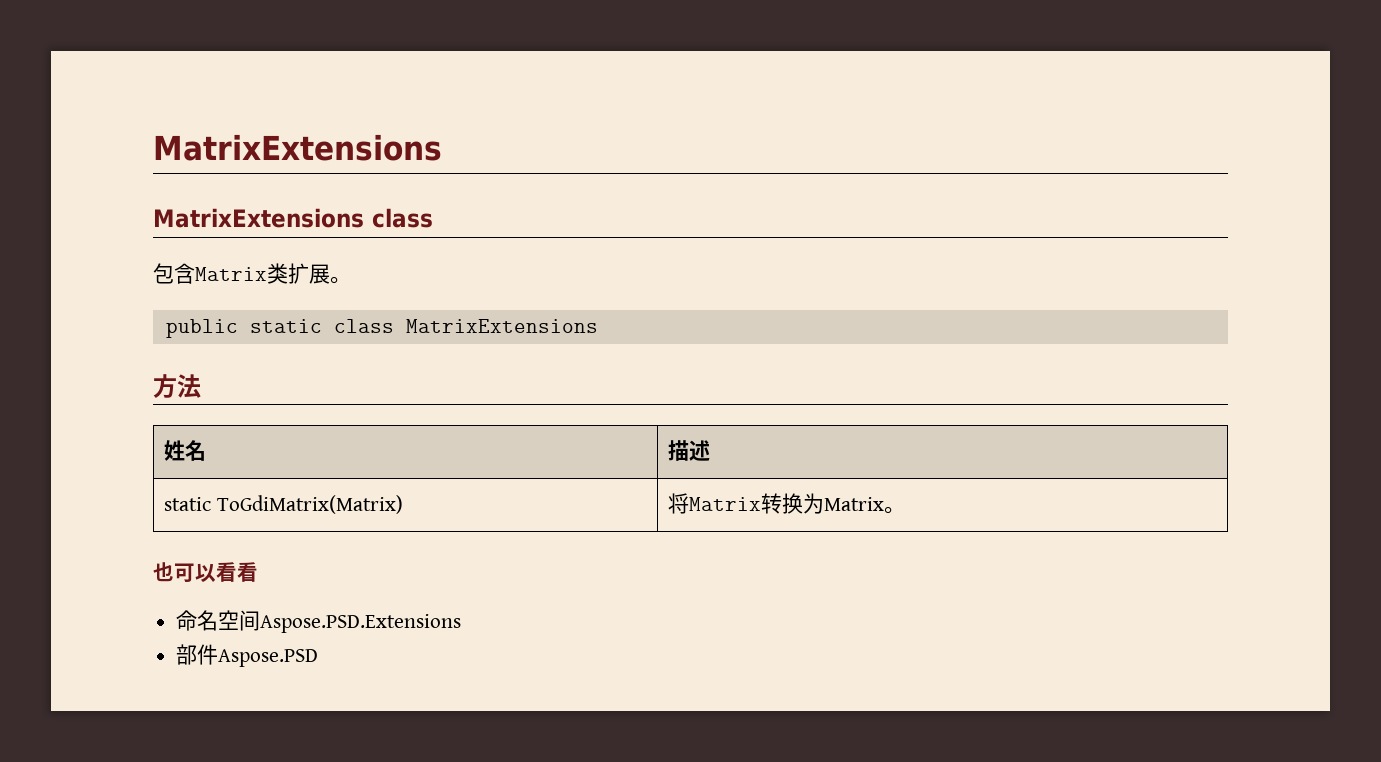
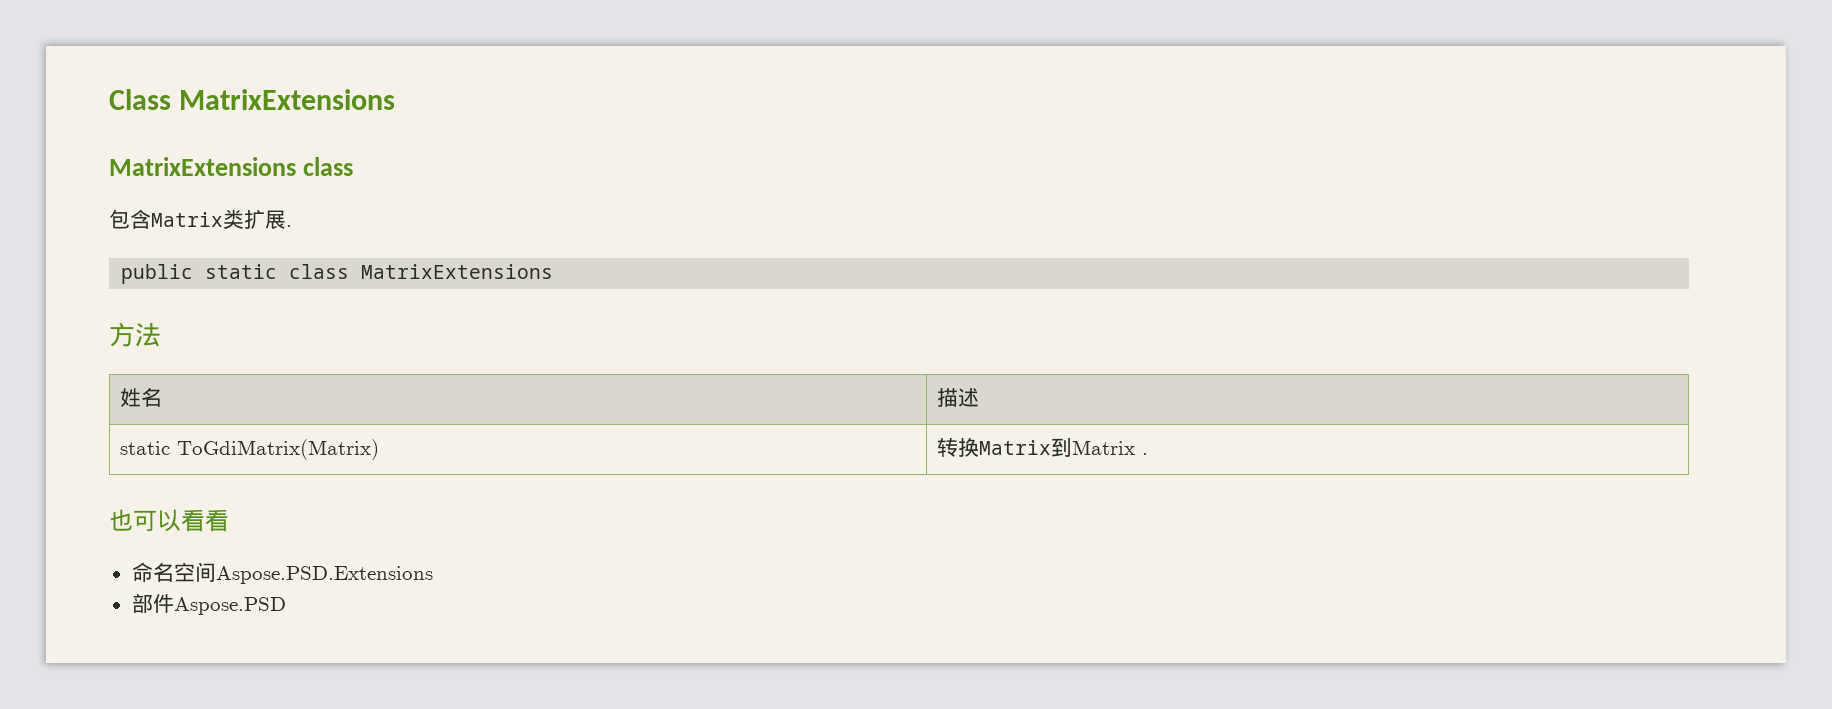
(153, 147) none -> [109,89,171,110] Class
[330,276,351,284] 。 -> [286,225,292,227] .
[667,493,905,514] 将Matrix转换为Matrix。 -> [936,437,1148,457] 转换Matrix到Matrix .

